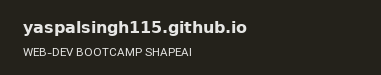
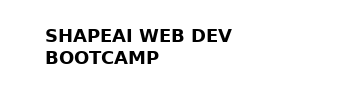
[23,21,247,36] [23,48,193,56] yaspalsingh115.github.io // WEB-DEV BOOTCAMP SHAPEAI -> [45,29,232,42] [45,51,159,64] SHAPEAI WEB DEV BOOTCAMP

